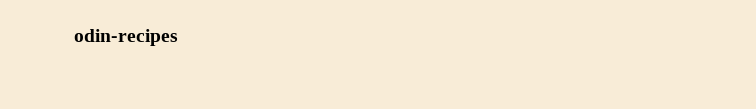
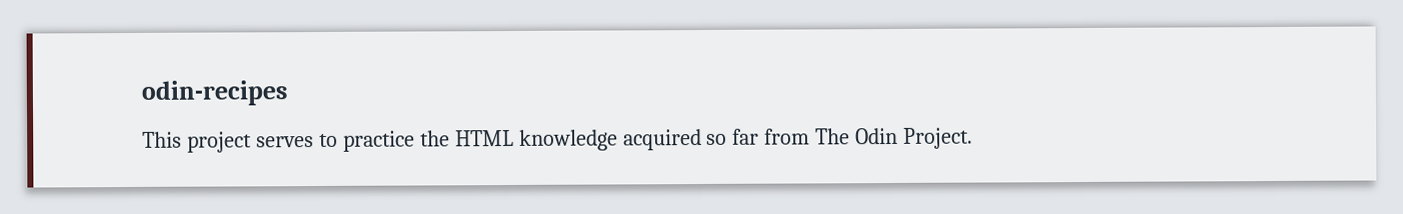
(178, 37) none -> [142,127,974,153] // This project serves to practice the HTML knowledge acquired so far from The Odin Project.

